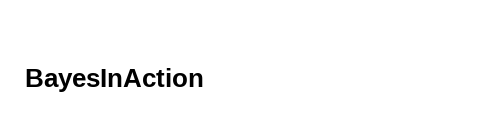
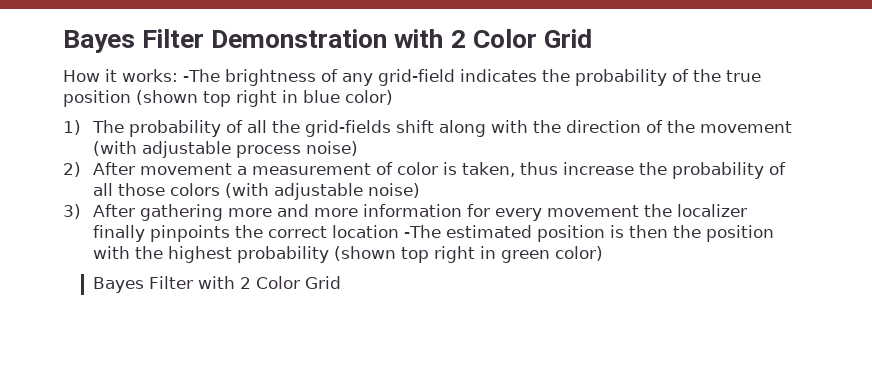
[25,68,204,92] BayesInAction -> [63,29,592,53] [63,69,761,86] [63,90,393,107] [63,120,792,137] [92,141,358,158] [63,162,786,179] [92,183,420,200] [63,204,747,221] [92,225,774,242] [92,246,603,263] [92,276,341,293] Bayes Filter Demonstration with 2 Color Grid // How it works: -The brightness of any grid-field indicates the probability of the true position (shown top right in blue color) // 1) The probability of all the grid-fields shift along with the direction of the movement (with adjustable process noise) // 2) After movement a measurement of color is taken, thus increase the probability of all those colors (with adjustable noise) // 3) After gathering more and more information for every movement the localizer finally pinpoints the correct location -The estimated position is then the position with the highest probability (shown top right in green color) // Bayes Filter with 2 Color Grid

